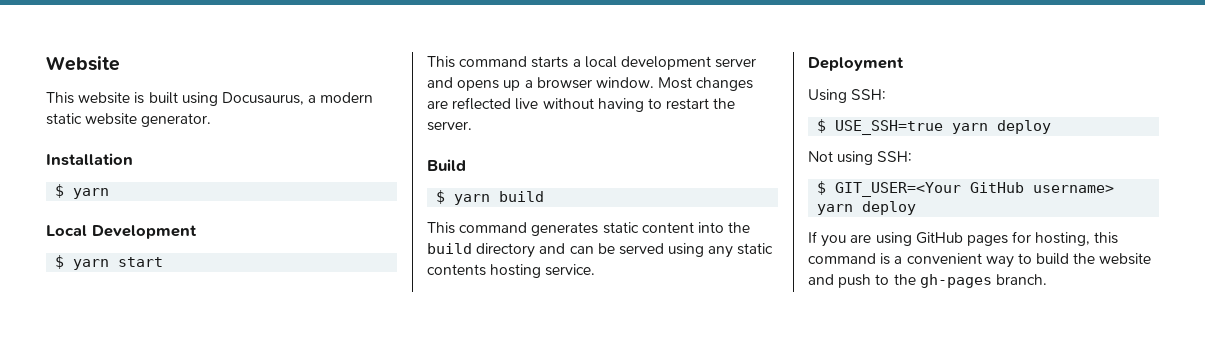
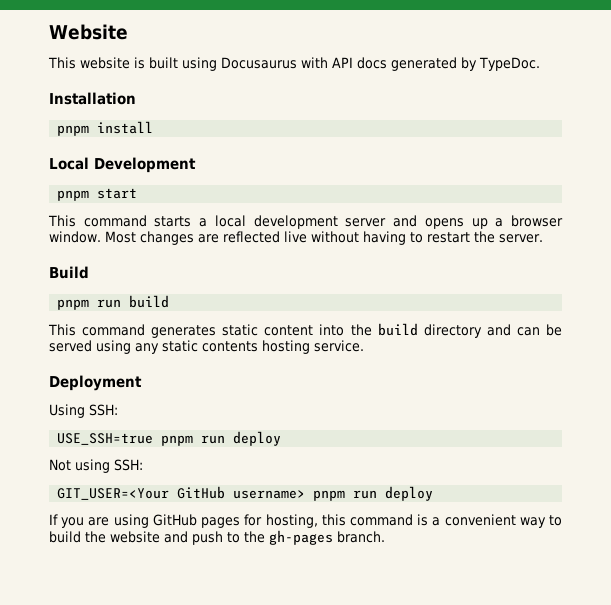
[221,92,374,105] [46,113,212,127] Docusaurus, a modern static website generator. -> [221,57,540,71] Docusaurus with API docs generated by TypeDoc.
[55,184,110,199] $ yarn -> [57,121,154,136] pnpm install
[55,255,110,270] $ yarn -> [57,190,90,201] pnpm
[436,190,491,205] $ yarn -> [57,299,122,310] pnpm run
[817,119,989,135] $ USE_SSH=true yarn -> [57,433,226,446] USE_SSH=true pnpm run
[817,181,827,195] $ -> (143, 465) none
[817,204,854,215] yarn -> [313,490,378,501] pnpm run

